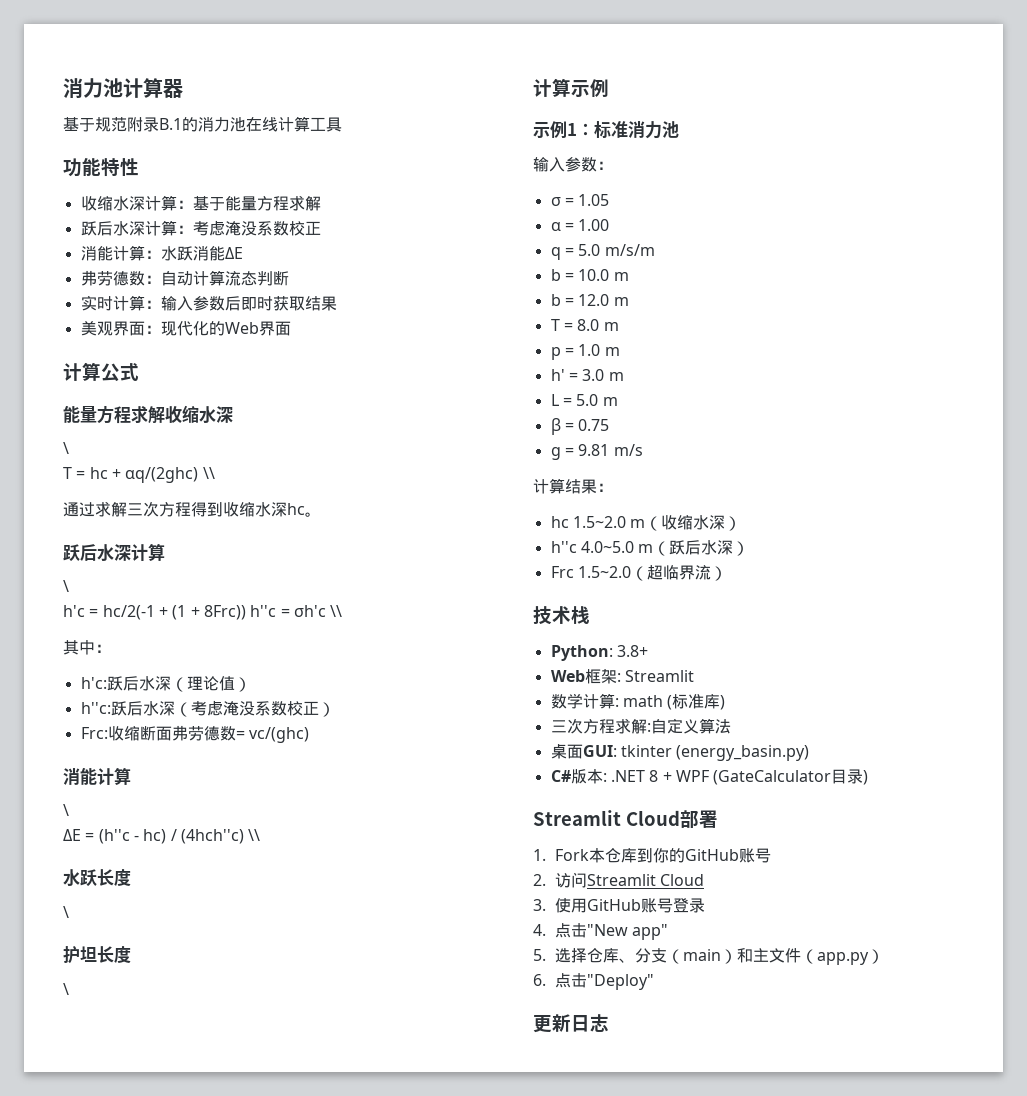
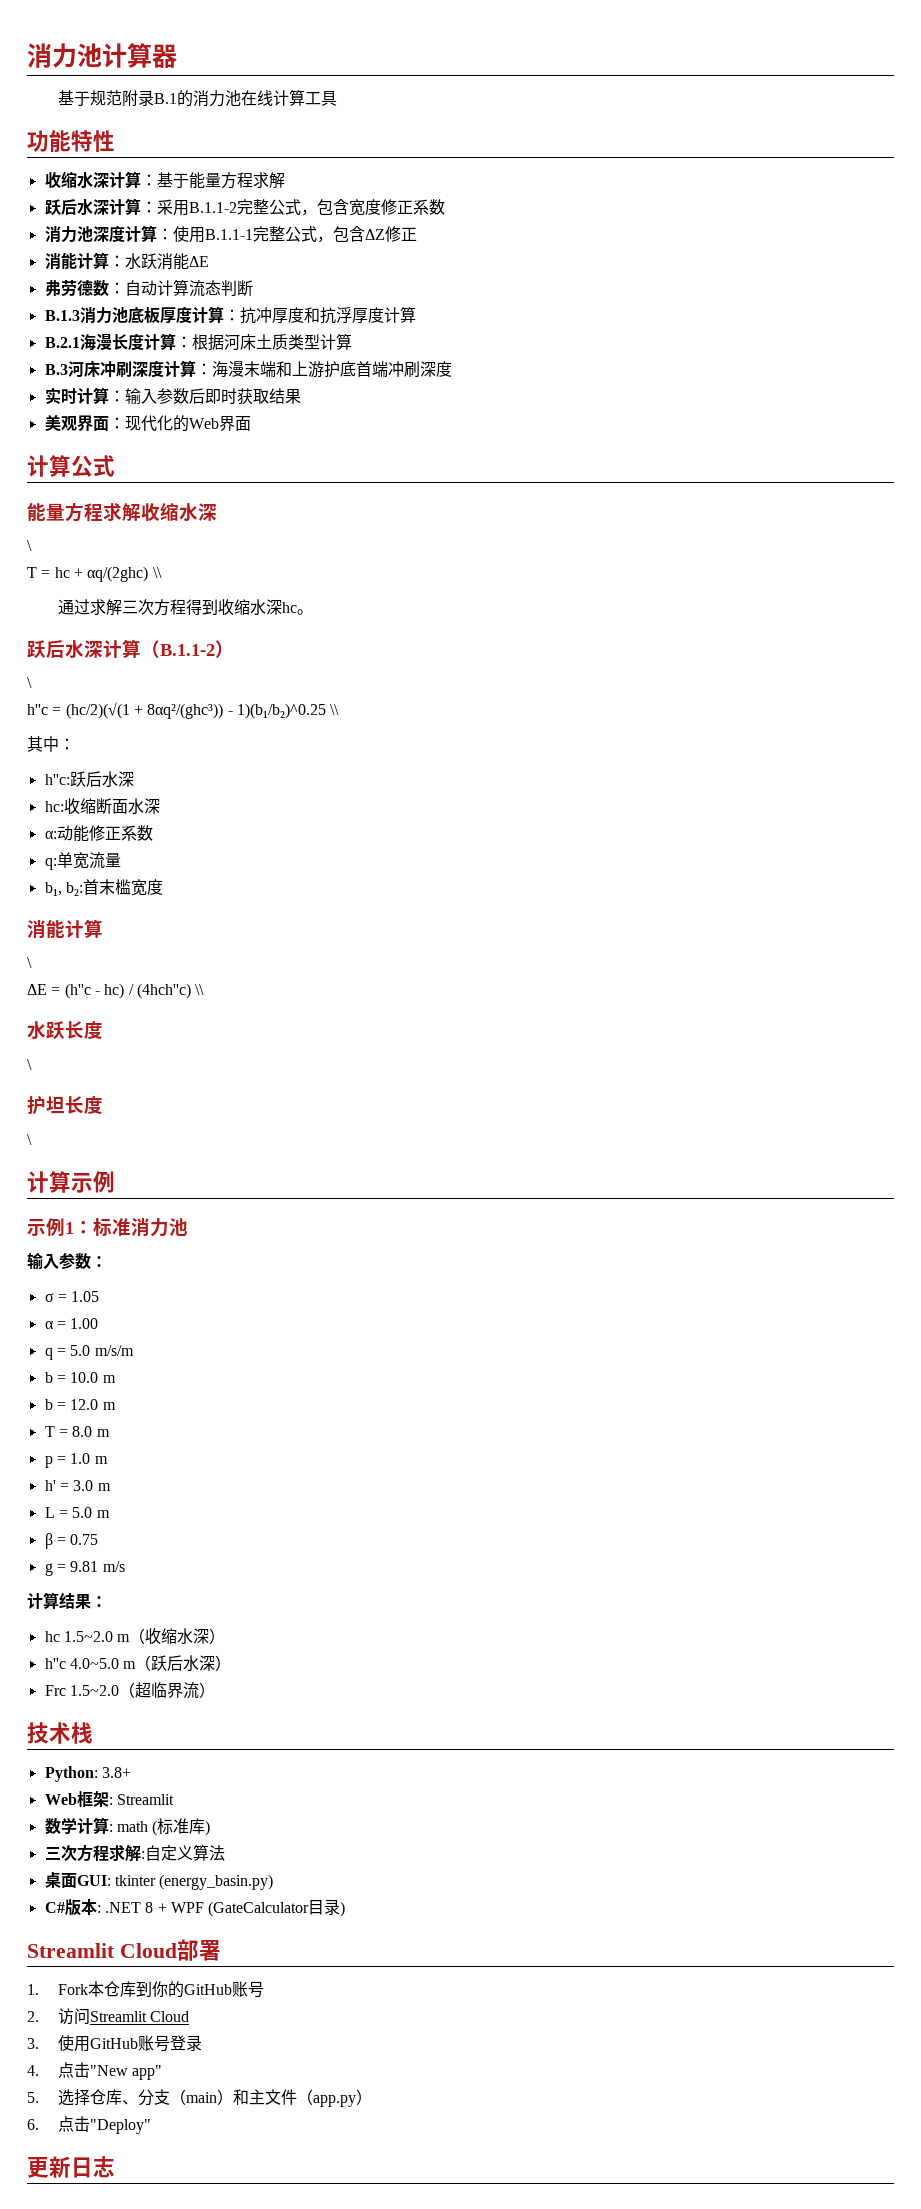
[192,220,305,236] 考虑淹没系数校 -> [156,199,445,216] [44,225,401,243] 采用B.1.1-2完整公式，包含宽度修正系数 // 消力池深度计算：使用B.1.1-1完整公式，包含ΔZ修
(289, 278) none -> [44,306,416,324] [44,333,352,351] [44,360,452,378] // B.1.3消力池底板厚度计算：抗冲厚度和抗浮厚度计算 // B.2.1海漫长度计算：根据河床土质类型计算 // B.3河床冲刷深度计算：海漫末端和上游护底首端冲刷深度
[63,580,69,592] [63,605,343,620] [63,640,111,655] [80,676,251,692] [80,700,335,717] [80,725,309,743] // \ // h'c = hc/2(-1 + (1 + 8Frc)) h''c = σh'c \\ // 其中： // h'c:跃后水深（理论值） // h''c:跃后水深（考虑淹没系数校正） // Frc:收缩断面弗劳德数= vc/(ghc) -> [141,640,234,658] [27,677,32,688] [27,702,340,719] [27,736,75,752] [44,771,134,787] [44,798,160,815] [44,825,153,842] [44,852,121,870] [44,879,163,896] （B.1.1-2） // \ // h''c = (hc/2)(√(1 + 8αq²/(ghc³)) - 1)(b₁/b₂)^0.25 \\ // 其中： // h''c:跃后水深 // hc:收缩断面水深 // α:动能修正系数 // q:单宽流量 // b₁, b₂:首末槛宽度

